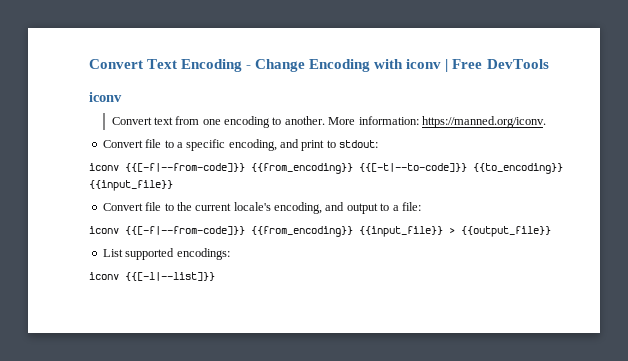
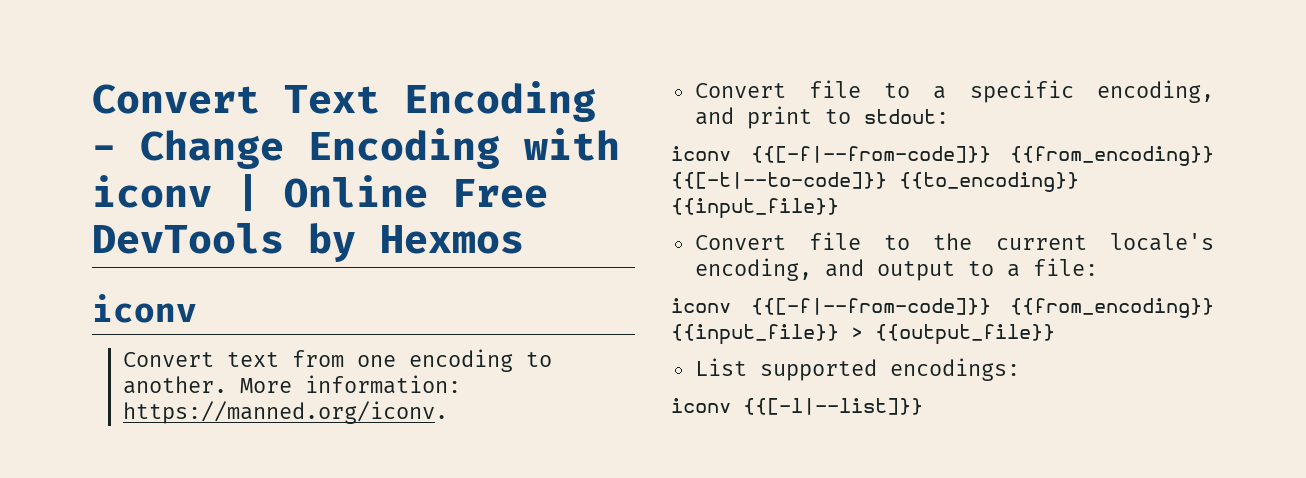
(449, 65) none -> [284,175,428,208] Online
(549, 64) none -> [308,223,524,262] by Hexmos

